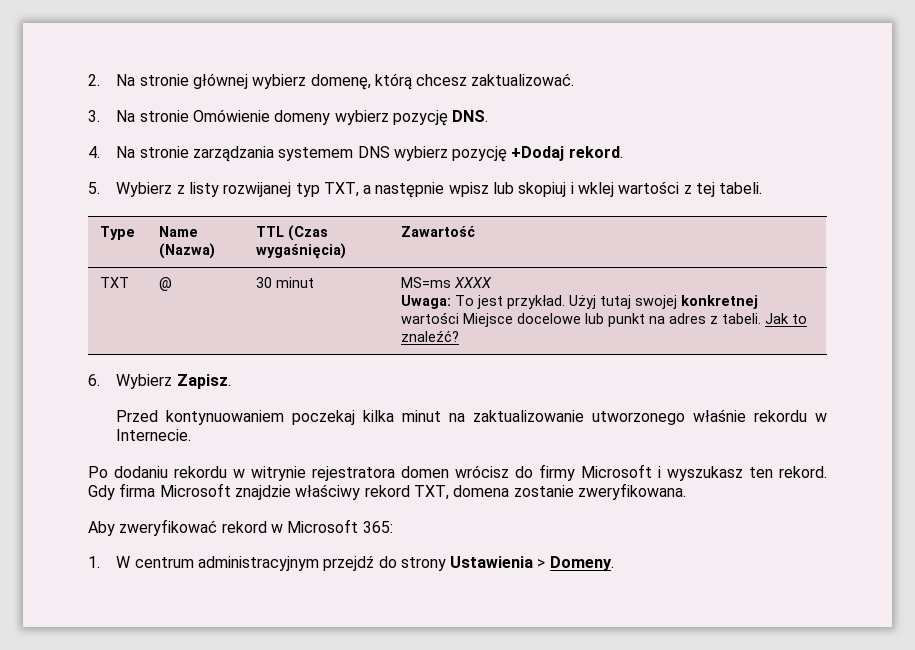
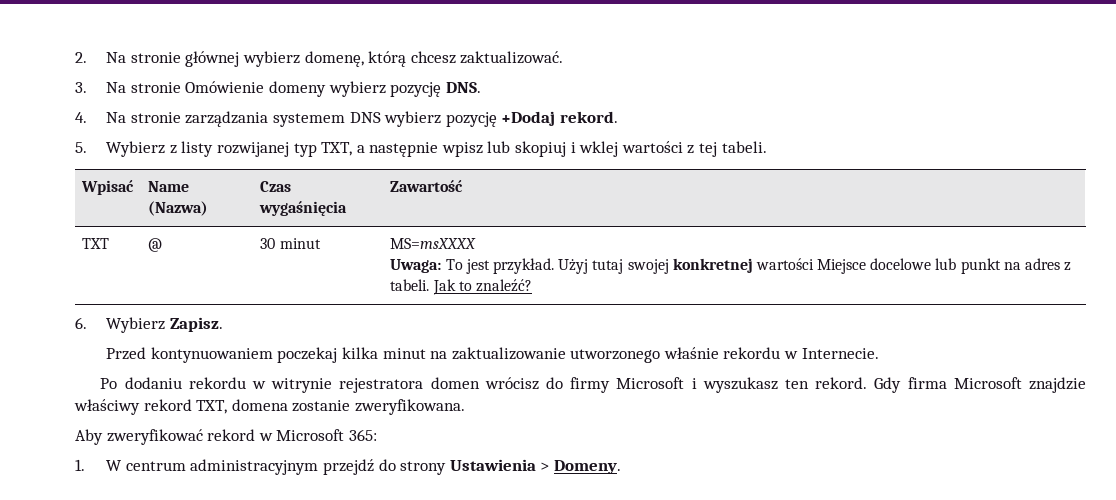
[99,226,135,240] Type -> [81,180,135,195] Wpisać
[255,225,328,241] [255,243,346,259] TTL (Czas wygaśnięcia) -> [260,181,292,192] [259,201,348,216] Czas wygaśnięcia
[400,277,492,288] MS=ms XXXX -> [390,238,477,249] MS=msXXXX

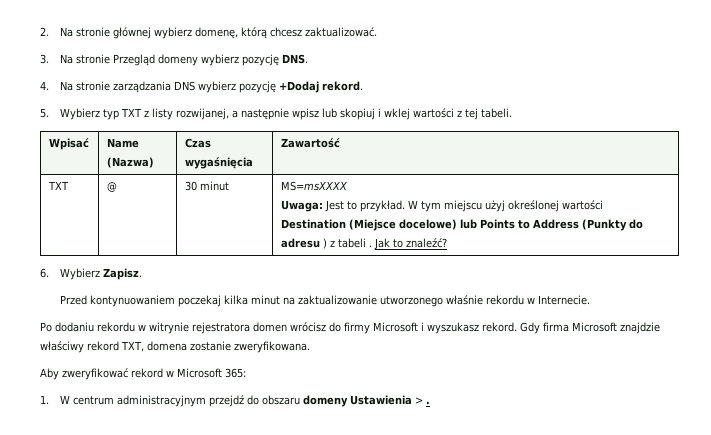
[185,81,265,93] Omówienie -> [113,54,156,66] Przegląd
[272,113,345,127] systemem -> (172, 87) none
[169,141,353,157] z listy rozwijanej typ TXT, -> [103,108,230,120] typ TXT z listy rozwijanej,
[445,258,1072,274] [390,279,430,291] To jest przykład. Użyj tutaj swojej konkretnej wartości Miejsce docelowe lub punkt na adres z tabeli. -> [324,200,603,212] [280,219,643,231] [280,238,372,249] Jest to przykład. W tym miejscu użyj określonej wartości Destination (Miejsce docelowe) lub Points to Address (Punkty do adresu ) z tabeli .
[785,379,810,389] ten -> (479, 328) none
[400,461,447,475] strony -> [262,395,349,407] obszaru domeny
[553,460,621,474] Domeny. -> [426,401,431,404] .

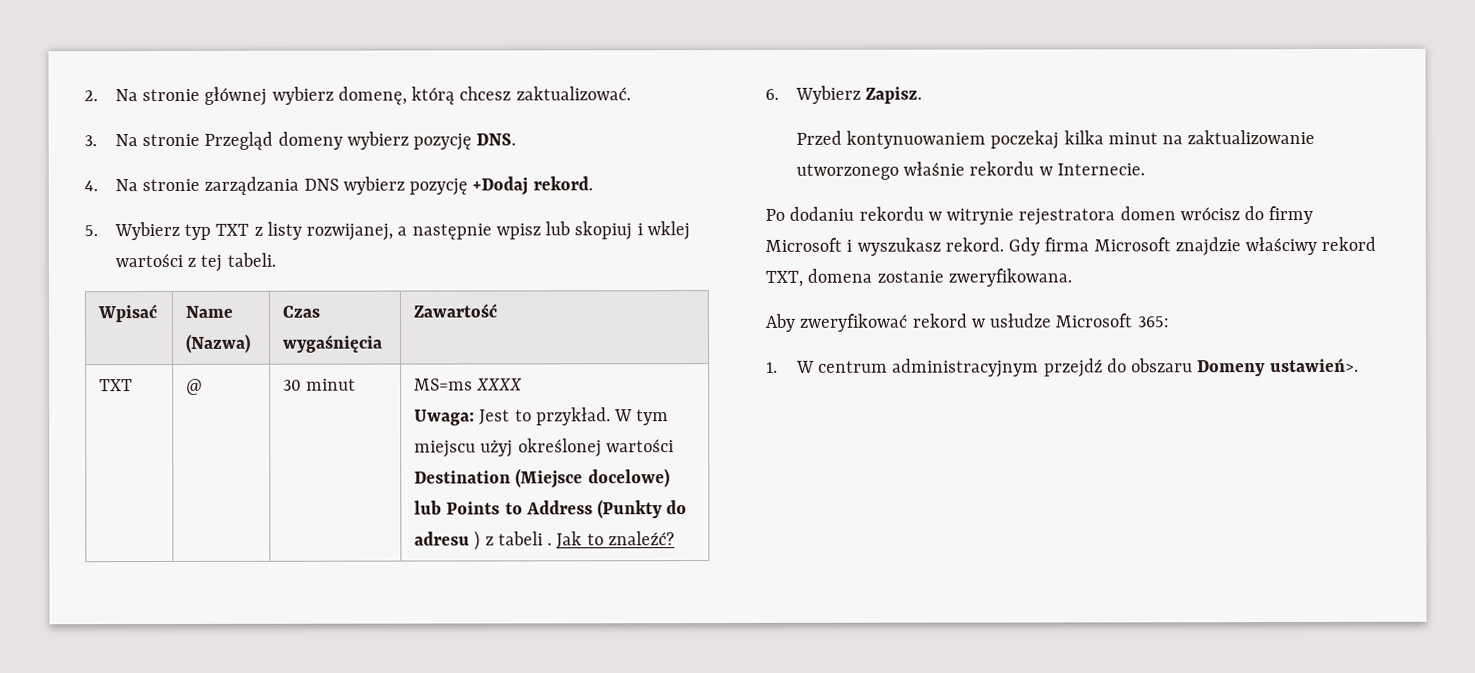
[280,181,347,191] MS=msXXXX -> [414,378,524,391] MS=ms XXXX
(174, 373) none -> [989,313,1052,328] usłudze
[303,395,431,407] domeny Ustawienia > . -> [1197,357,1359,377] Domeny ustawień>.

